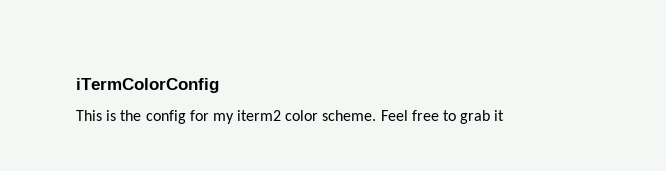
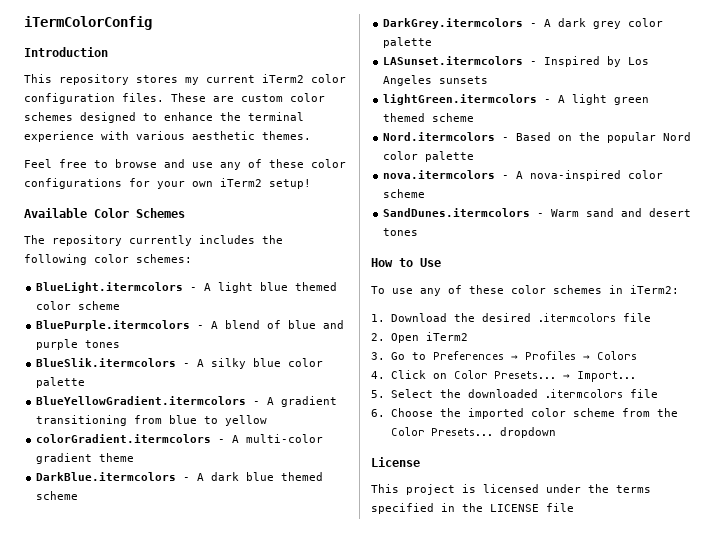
[76,110,505,124] // This is the config for my iterm2 color scheme. Feel free to grab it -> [24,47,108,57] [24,74,346,85] [24,93,325,104] [24,112,304,123] [24,131,311,142] [24,159,346,170] [24,178,311,189] [24,208,185,218] [24,235,283,246] [24,254,192,265] [36,282,338,293] [36,301,121,310] [36,320,345,331] [36,339,121,350] [36,358,324,369] [36,377,86,388] [36,396,338,407] [36,415,268,426] [36,434,324,443] [36,453,135,464] [36,472,324,481] [36,491,79,500] [383,18,664,29] [383,37,433,48] [383,56,650,67] [383,75,489,86] [383,94,650,105] [383,113,475,122] [383,132,692,143] [383,151,475,162] [383,170,664,181] [383,189,426,198] [383,208,692,217] [383,228,419,236] [371,258,441,267] [371,285,679,296] [371,313,651,322] [371,332,468,343] [371,351,637,360] [371,370,636,382] [371,389,658,398] [371,408,678,419] [390,427,556,438] [371,457,420,467] [371,484,651,495] [371,503,574,514] // Introduction // This repository stores my current iTerm2 color configuration files. These are custom color schemes designed to enhance the terminal experience with various aesthetic themes. // Feel free to browse and use any of these color configurations for your own iTerm2 setup! // Available Color Schemes // The repository currently includes the following color schemes: // BlueLight.itermcolors - A light blue themed color scheme // BluePurple.itermcolors - A blend of blue and purple tones // BlueSlik.itermcolors - A silky blue color palette // BlueYellowGradient.itermcolors - A gradient transitioning from blue to yellow // colorGradient.itermcolors - A multi-color gradient theme // DarkBlue.itermcolors - A dark blue themed scheme // DarkGrey.itermcolors - A dark grey color palette // LASunset.itermcolors - Inspired by Los Angeles sunsets // lightGreen.itermcolors - A light green themed scheme // Nord.itermcolors - Based on the popular Nord color palette // nova.itermcolors - A nova-inspired color scheme // SandDunes.itermcolors - Warm sand and desert tones // How to Use // To use any of these color schemes in iTerm2: // 1. Download the desired .itermcolors file // 2. Open iTerm2 // 3. Go to Preferences → Profiles → Colors // 4. Click on Color Presets... → Import... // 5. Select the downloaded .itermcolors file // 6. Choose the imported color scheme from the Color Presets... dropdown // License // This project is licensed under the terms specified in the LICENSE file

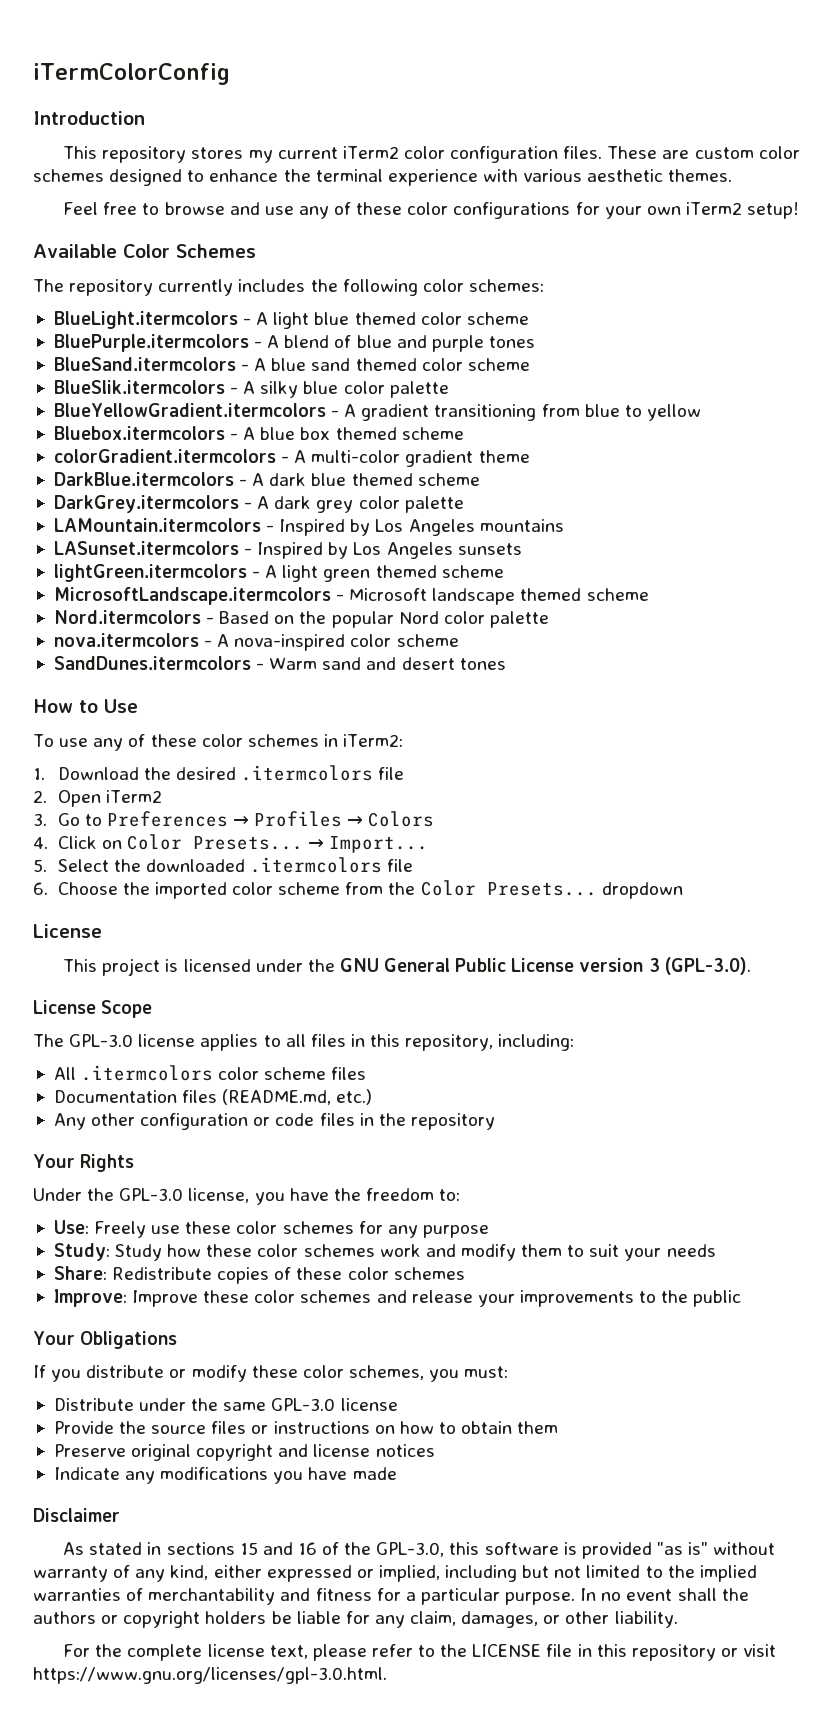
(121, 344) none -> [53,357,530,371] // BlueSand.itermcolors - A blue sand themed color scheme
(268, 420) none -> [53,426,464,440] // Bluebox.itermcolors - A blue box themed scheme
(433, 42) none -> [53,518,564,536] // LAMountain.itermcolors - Inspired by Los Angeles mountains
(475, 117) none -> [53,587,649,605] // MicrosoftLandscape.itermcolors - Microsoft landscape themed scheme
[616,485,651,493] [371,503,574,514] terms specified in the LICENSE file -> [339,957,751,975] [33,1000,153,1018] [33,1034,575,1051] [53,1065,367,1081] [53,1089,373,1105] [53,1113,495,1130] [33,1154,135,1172] [33,1188,461,1205] [53,1220,489,1238] [53,1243,716,1261] [53,1266,465,1284] [53,1289,742,1307] [33,1331,178,1349] [33,1365,509,1382] [53,1398,398,1411] [53,1421,559,1434] [53,1444,435,1461] [53,1467,397,1484] [33,1508,120,1522] [63,1542,776,1559] [33,1565,757,1582] [33,1588,749,1605] [33,1611,678,1628] [63,1644,777,1661] [33,1667,387,1684] GNU General Public License version 3 (GPL-3.0). // License Scope // The GPL-3.0 license applies to all files in this repository, including: // All .itermcolors color scheme files // Documentation files (README.md, etc.) // Any other configuration or code files in the repository // Your Rights // Under the GPL-3.0 license, you have the freedom to: // Use: Freely use these color schemes for any purpose // Study: Study how these color schemes work and modify them to suit your needs // Share: Redistribute copies of these color schemes // Improve: Improve these color schemes and release your improvements to the public // Your Obligations // If you distribute or modify these color schemes, you must: // Distribute under the same GPL-3.0 license // Provide the source files or instructions on how to obtain them // Preserve original copyright and license notices // Indicate any modifications you have made // Disclaimer // As stated in sections 15 and 16 of the GPL-3.0, this software is provided "as is" without warranty of any kind, either expressed or implied, including but not limited to the implied warranties of merchantability and fitness for a particular purpose. In no event shall the authors or copyright holders be liable for any claim, damages, or other liability. // For the complete license text, please refer to the LICENSE file in this repository or visit https://www.gnu.org/licenses/gpl-3.0.html.

